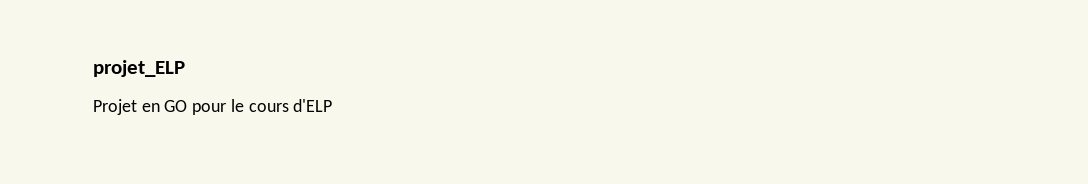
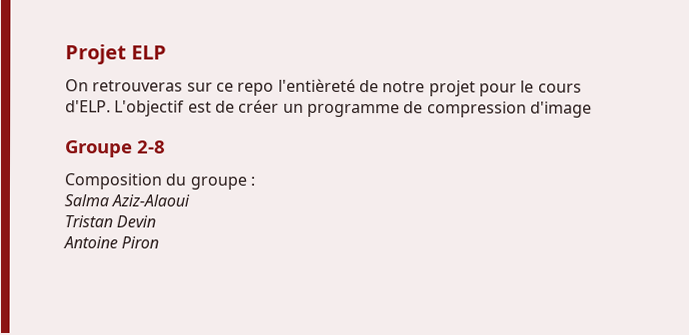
[93,60,185,77] [93,99,333,115] projet_ELP // Projet en GO pour le cours d'ELP -> [65,44,168,65] [65,78,582,97] [65,99,592,118] [65,140,166,158] [64,173,255,190] [64,194,191,207] [64,215,157,228] [63,236,160,249] Projet ELP // On retrouveras sur ce repo l'entièreté de notre projet pour le cours d'ELP. L'objectif est de créer un programme de compression d'image // Groupe 2-8 // Composition du groupe : // Salma Aziz-Alaoui // Tristan Devin // Antoine Piron

